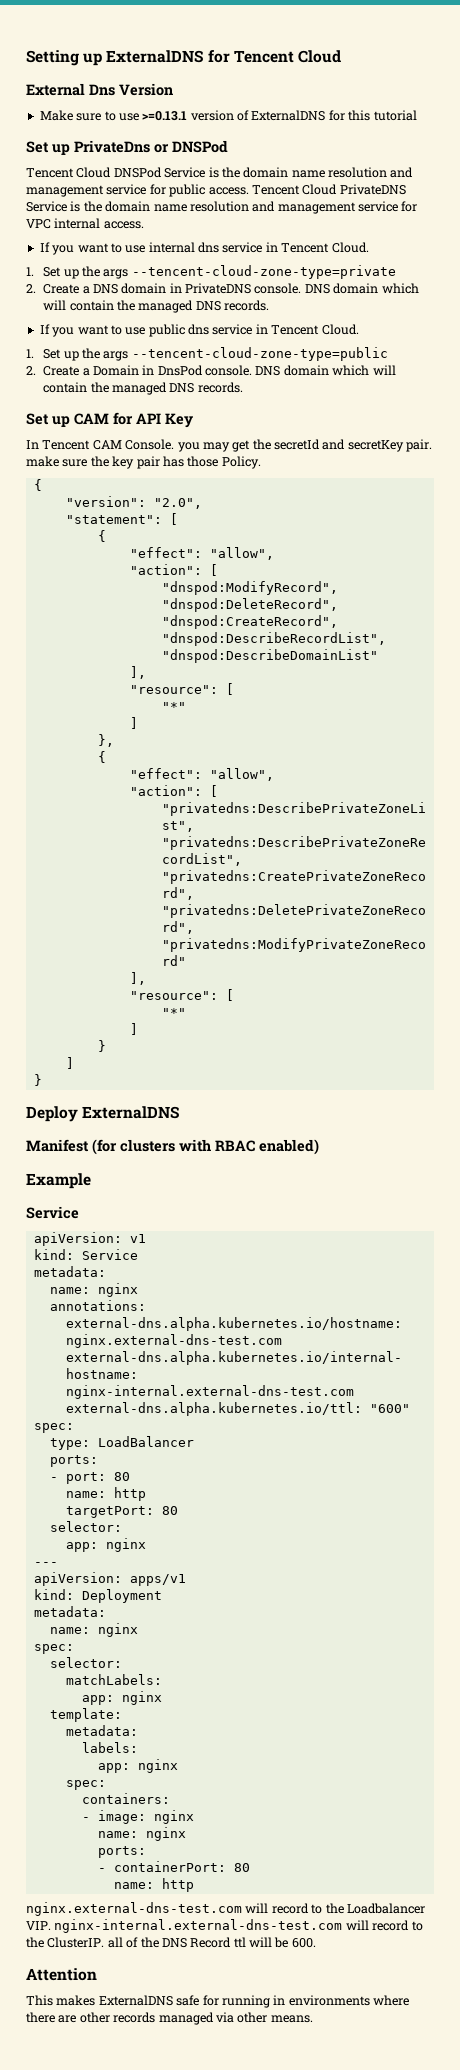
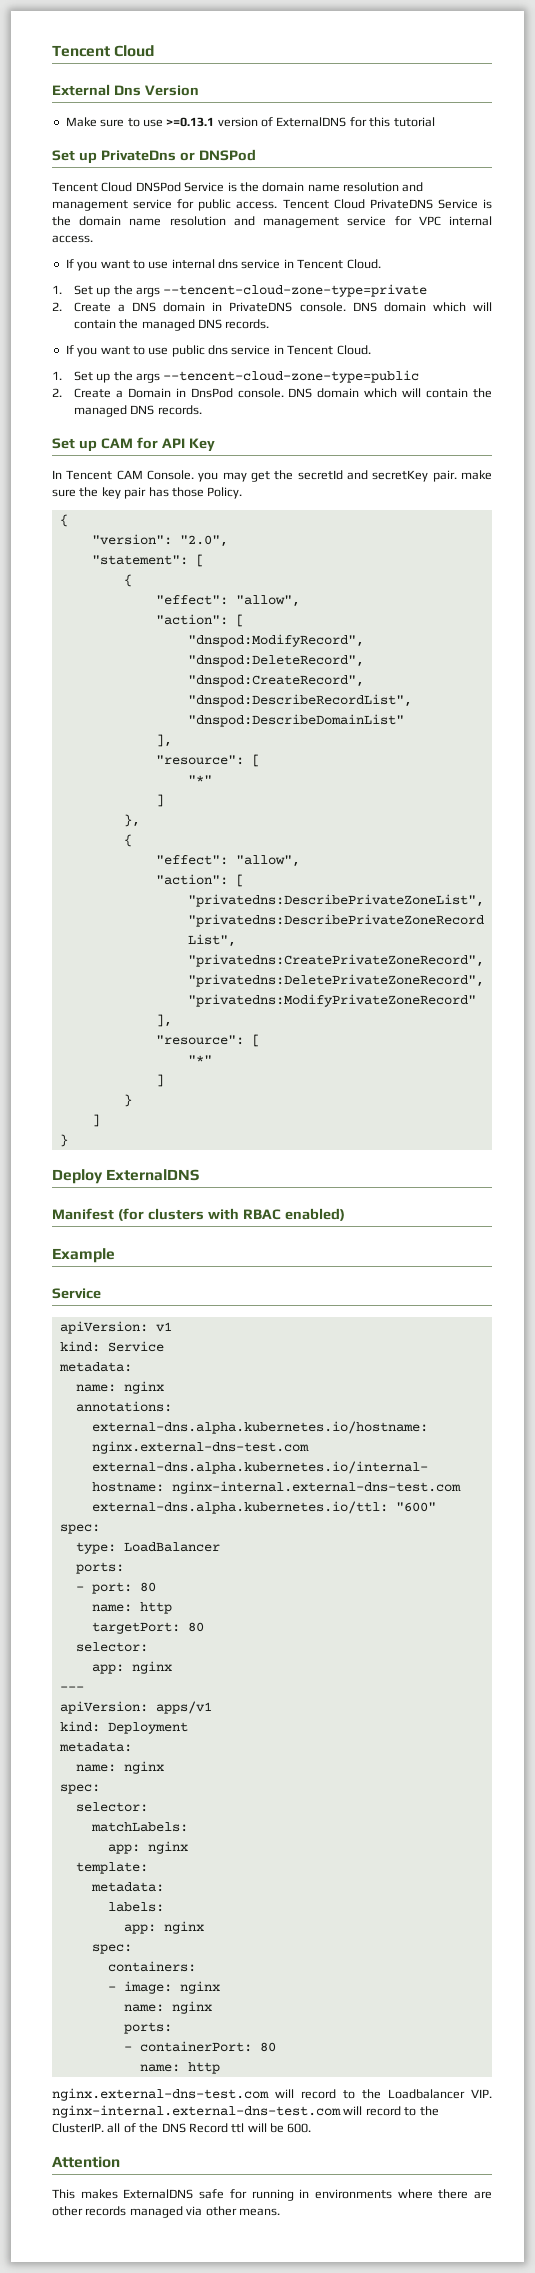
[26,50,230,66] Setting up ExternalDNS for -> (52, 51) none

